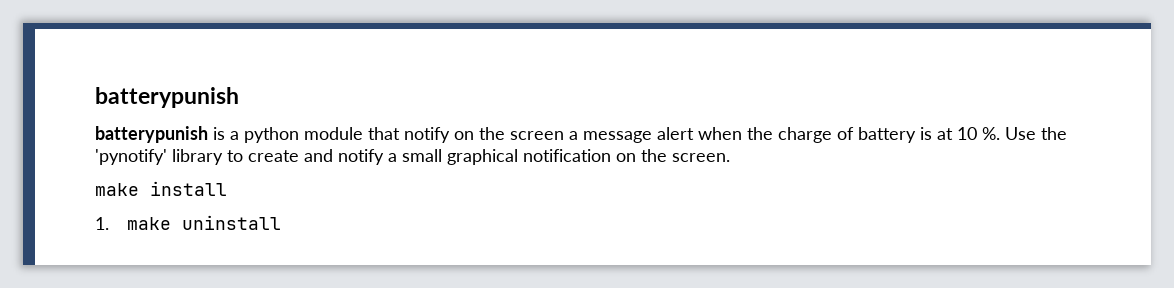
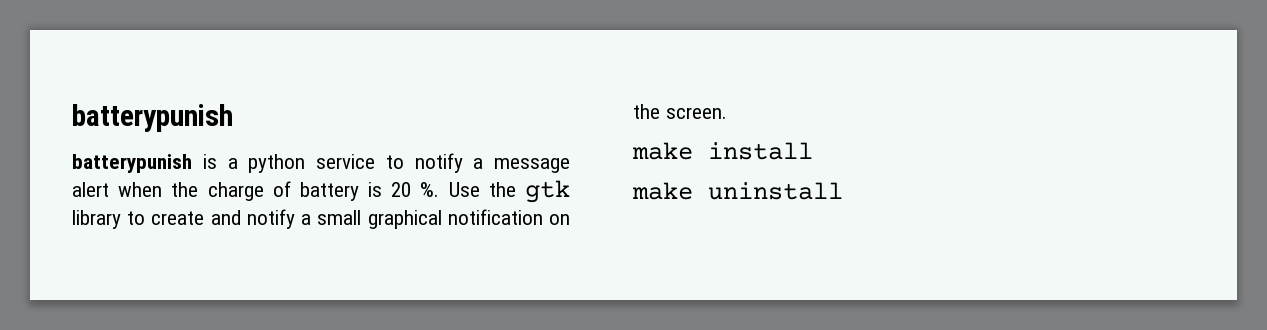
[304,127,564,143] module that notify on the screen -> [316,153,463,173] service to notify
[937,127,977,140] at 10 -> [391,182,412,197] 20
[95,149,167,165] 'pynotify' -> [525,180,570,203] gtk
[95,217,109,230] 1. -> (813, 151) none

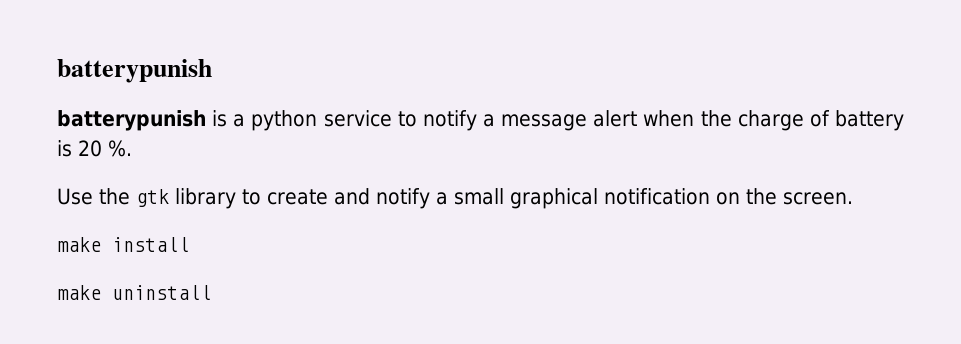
(440, 189) none -> (132, 148) //

